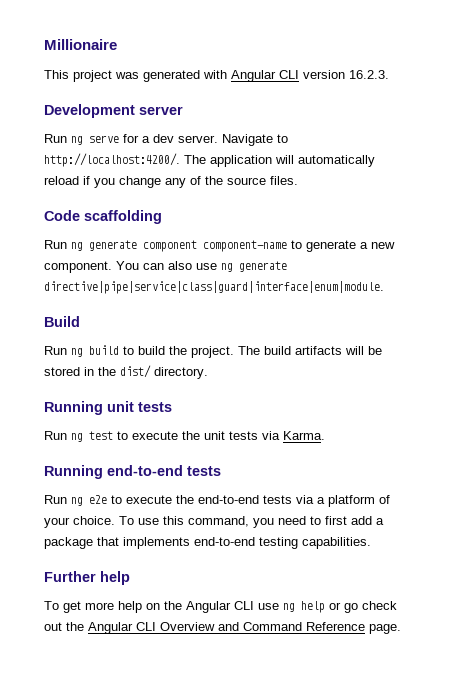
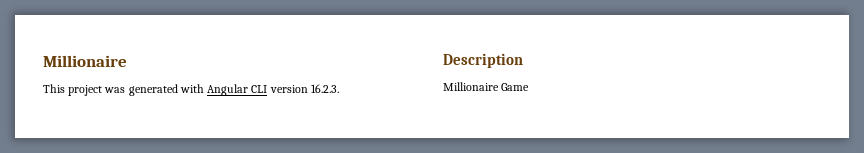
[44,104,183,118] [44,134,288,146] [44,153,375,167] [44,176,298,188] [44,210,162,224] [44,240,395,252] [44,261,287,273] [44,281,384,294] [44,316,80,327] [44,345,382,358] [44,365,208,379] [44,401,172,415] [44,431,325,442] [44,465,221,479] [44,495,390,507] [44,516,384,528] [44,537,371,549] [44,571,130,585] [44,601,397,613] [44,622,401,634] Development server // Run ng serve for a dev server. Navigate to http://localhost:4200/. The application will automatically reload if you change any of the source files. // Code scaffolding // Run ng generate component component-name to generate a new component. You can also use ng generate directive|pipe|service|class|guard|interface|enum|module. // Build // Run ng build to build the project. The build artifacts will be stored in the dist/ directory. // Running unit tests // Run ng test to execute the unit tests via Karma. // Running end-to-end tests // Run ng e2e to execute the end-to-end tests via a platform of your choice. To use this command, you need to first add a package that implements end-to-end testing capabilities. // Further help // To get more help on the Angular CLI use ng help or go check out the Angular CLI Overview and Command Reference page. -> [443,53,523,68] [443,82,530,91] Description // Millionaire Game

